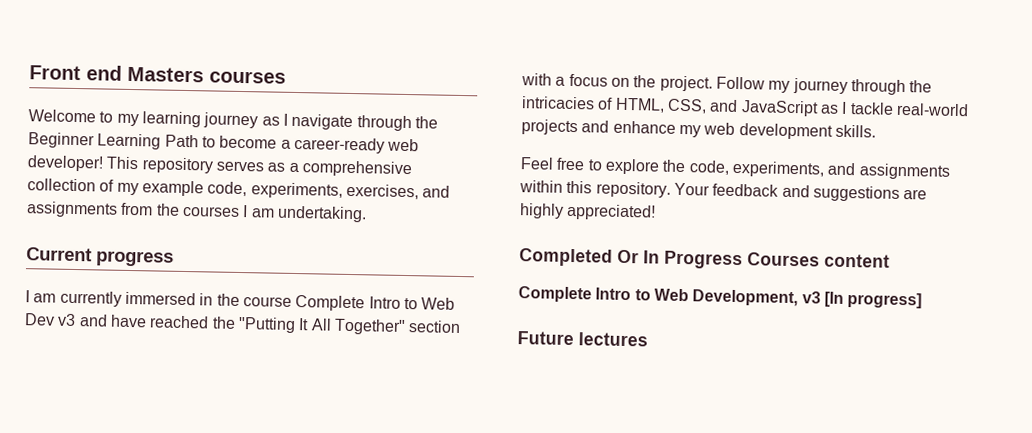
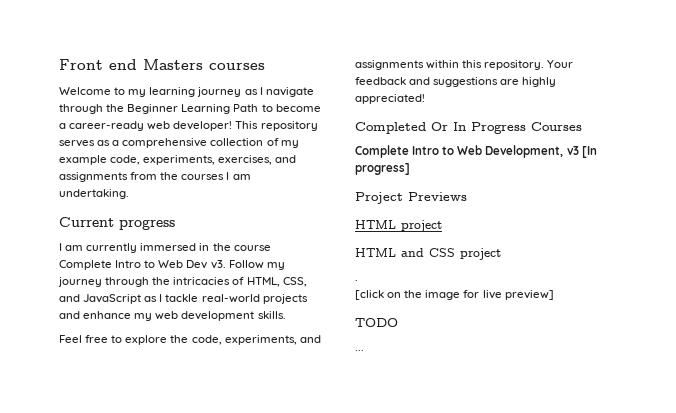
[57,313,462,336] [521,73,713,92] v3 and have reached the "Putting It All Together" section with a focus on the project. -> [210,260,226,269] v3.
[824,253,890,268] content -> (582, 126) none
[517,331,648,347] Future lectures -> [355,192,467,204] [355,220,442,232] [355,248,501,260] [355,280,358,281] [355,290,554,300] [355,318,398,327] [355,350,364,351] Project Previews // HTML project // HTML and CSS project // . // [click on the image for live preview] // TODO // ...

